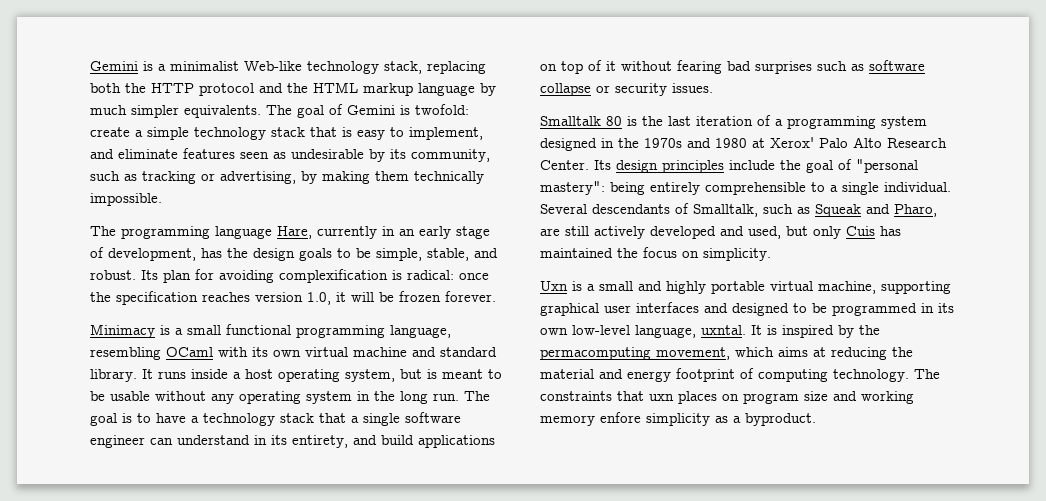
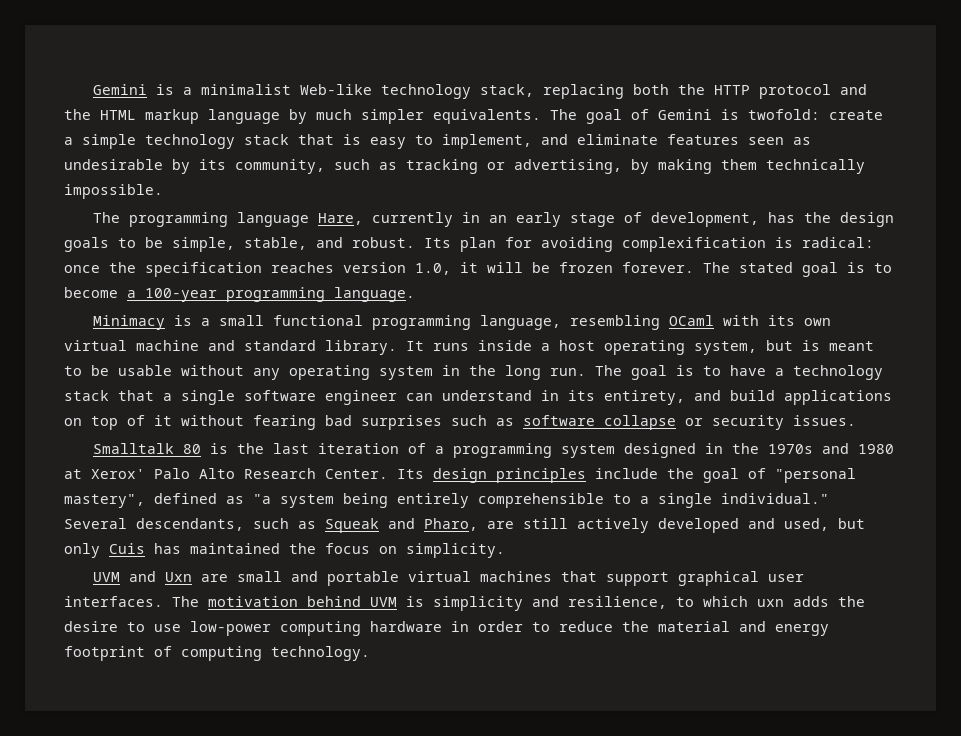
(496, 296) none -> [703,262,892,277] [64,287,415,302] The stated goal is to become a 100-year programming language.
[540,181,605,195] mastery": -> [64,493,334,508] mastery", defined as "a system
[884,182,951,192] [540,203,758,217] individual. Several descendants of Smalltalk, -> [721,493,829,504] [64,518,244,531] individual." Several descendants,
[540,281,595,291] Uxn is a -> [92,571,228,582] UVM and Uxn are
[666,281,706,294] highly -> (318, 576) none
[818,281,951,294] [540,302,954,316] [540,325,880,338] [540,347,887,360] machine, supporting graphical user interfaces and designed to be programmed in its own low-level language, uxntal. It is inspired by the permacomputing movement, which aims at reducing -> [479,571,804,586] [64,596,865,611] [64,621,613,636] machines that support graphical user interfaces. The motivation behind UVM is simplicity and resilience, to which uxn adds the desire to use low-power computing hardware in order to reduce
[914,369,940,379] [540,391,914,404] [540,412,816,426] The constraints that uxn places on program size and working memory enfore simplicity as a byproduct. -> (370, 653) none

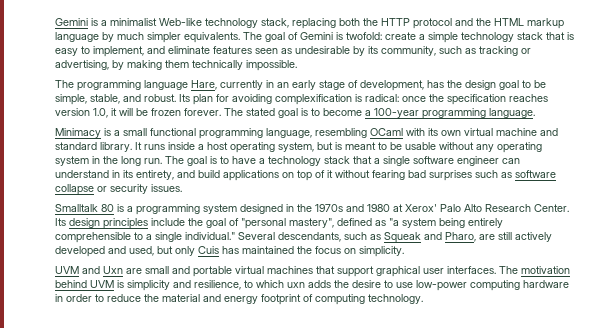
[64,237,109,252] goals -> [499,80,519,90] goal
[236,443,426,454] the last iteration of -> (124, 208) none

